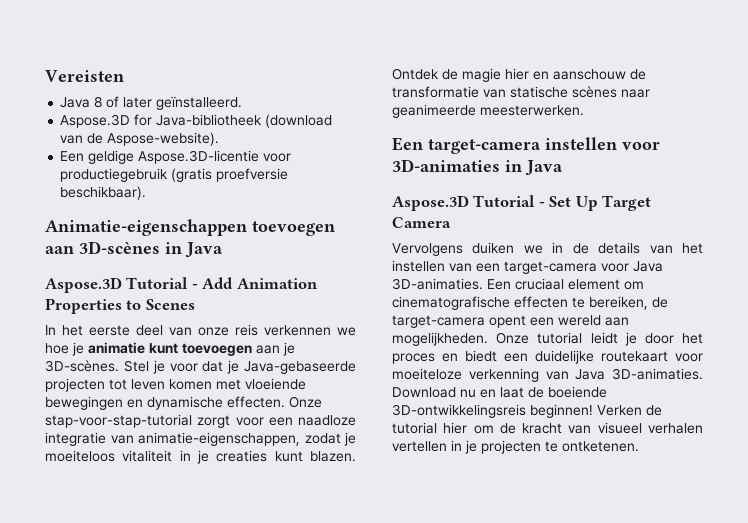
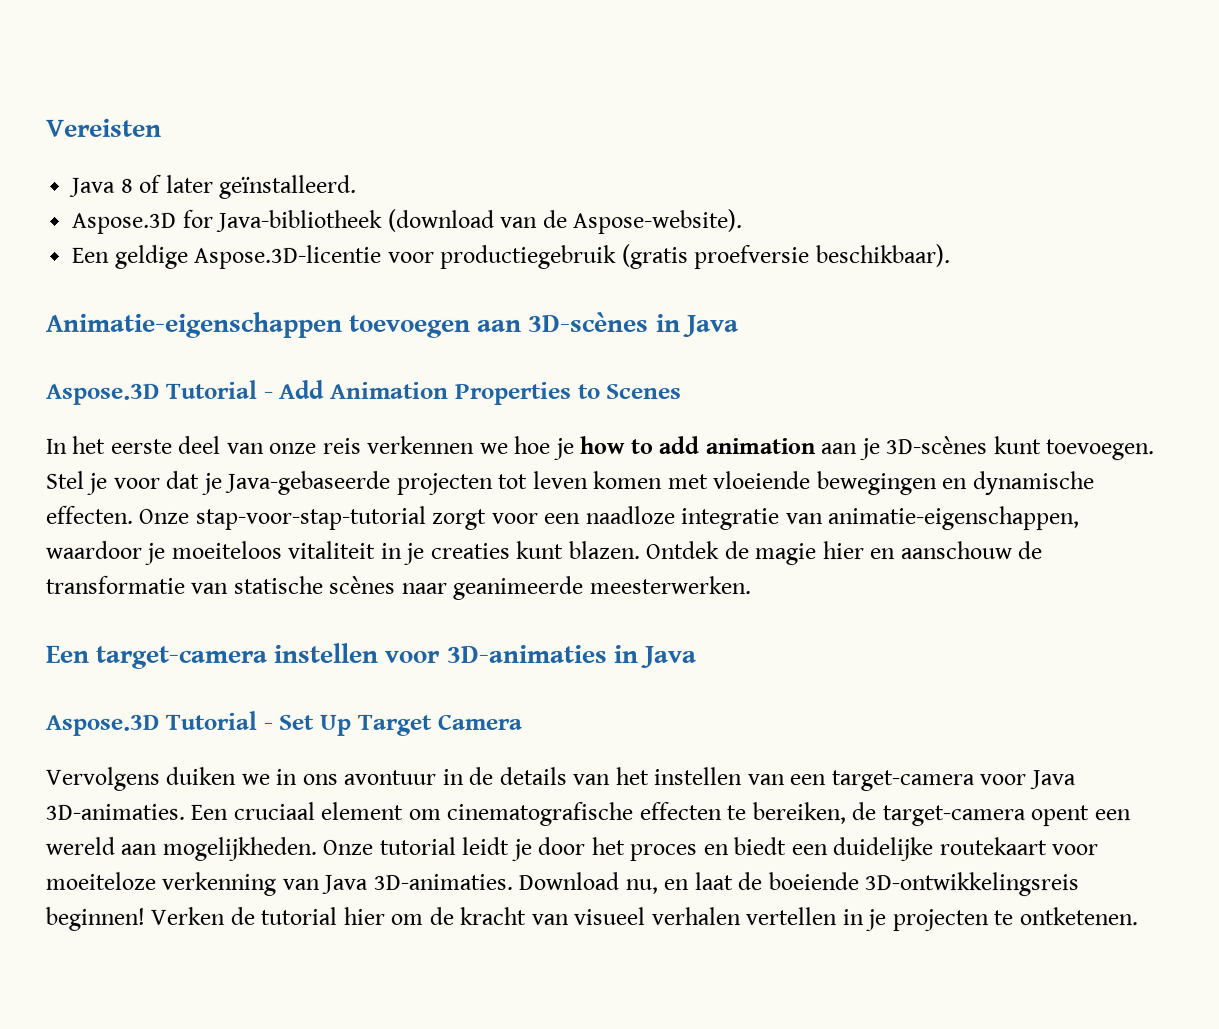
[88,342,295,356] [45,360,119,372] animatie kunt toevoegen aan je 3D‑scènes. -> [580,435,1156,461] how to add animation aan je 3D‑scènes kunt toevoegen.
[304,433,341,444] zodat -> [45,540,142,559] waardoor
(564, 247) none -> [301,768,464,785] ons avontuur in
[460,389,476,398] nu -> [624,879,658,895] nu,

